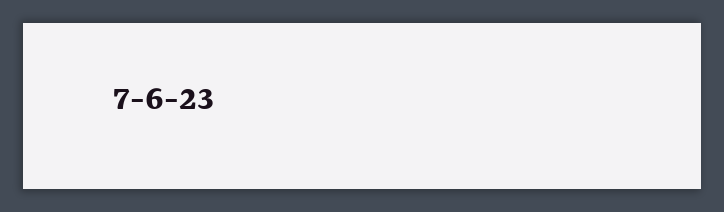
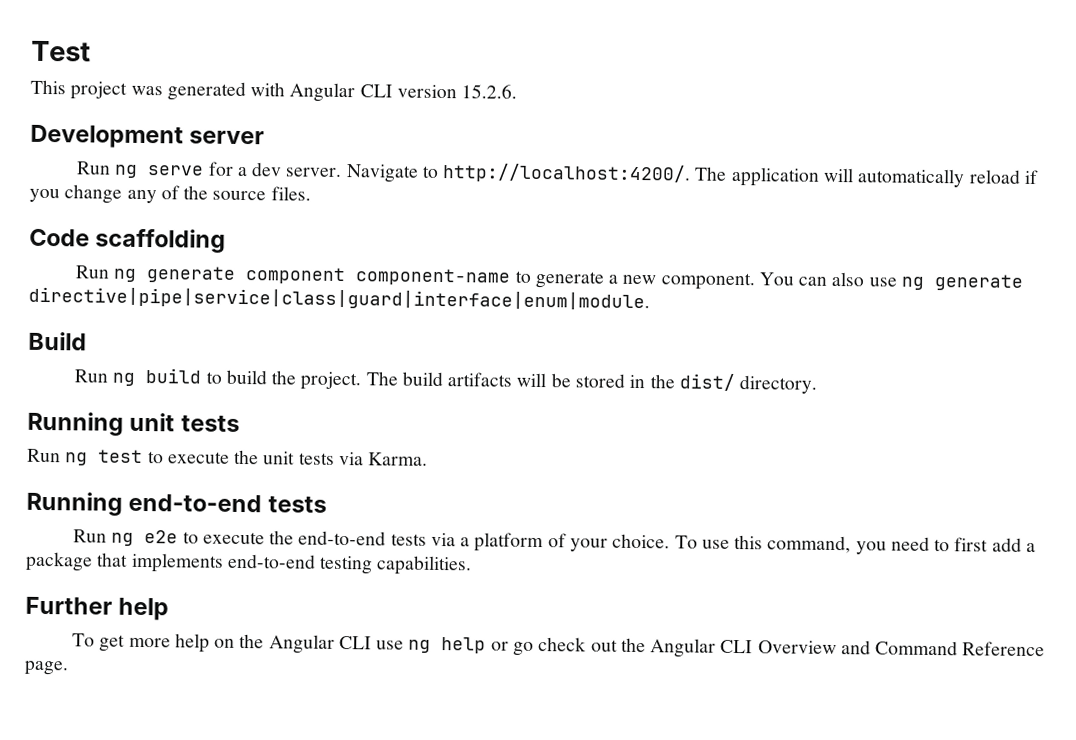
[113,88,214,109] 7-6-23 -> [31,40,91,62] [30,79,518,103] [30,124,266,149] [76,161,1039,188] [29,184,311,204] [29,228,227,253] [75,265,1024,291] [28,286,650,312] [28,331,87,351] [74,368,818,394] [27,411,240,436] [27,448,429,466] [26,491,327,516] [73,529,1036,555] [25,551,473,576] [25,596,170,621] [72,633,1046,658] [24,660,69,676] Test // This project was generated with Angular CLI version 15.2.6. // Development server // Run ng serve for a dev server. Navigate to http://localhost:4200/. The application will automatically reload if you change any of the source files. // Code scaffolding // Run ng generate component component-name to generate a new component. You can also use ng generate directive|pipe|service|class|guard|interface|enum|module. // Build // Run ng build to build the project. The build artifacts will be stored in the dist/ directory. // Running unit tests // Run ng test to execute the unit tests via Karma. // Running end-to-end tests // Run ng e2e to execute the end-to-end tests via a platform of your choice. To use this command, you need to first add a package that implements end-to-end testing capabilities. // Further help // To get more help on the Angular CLI use ng help or go check out the Angular CLI Overview and Command Reference page.

